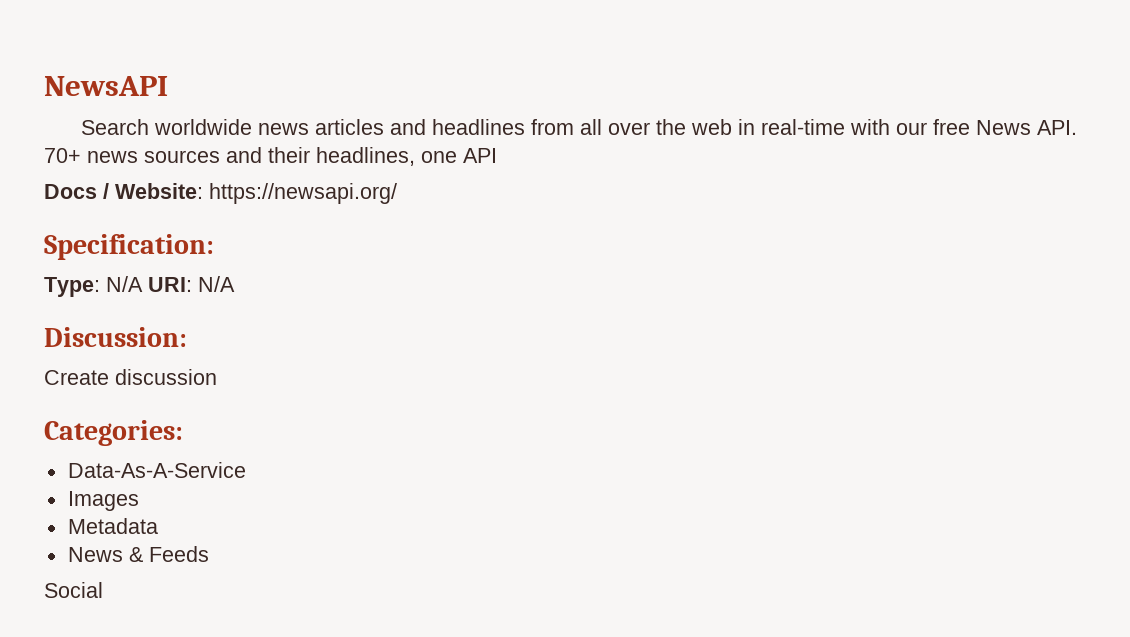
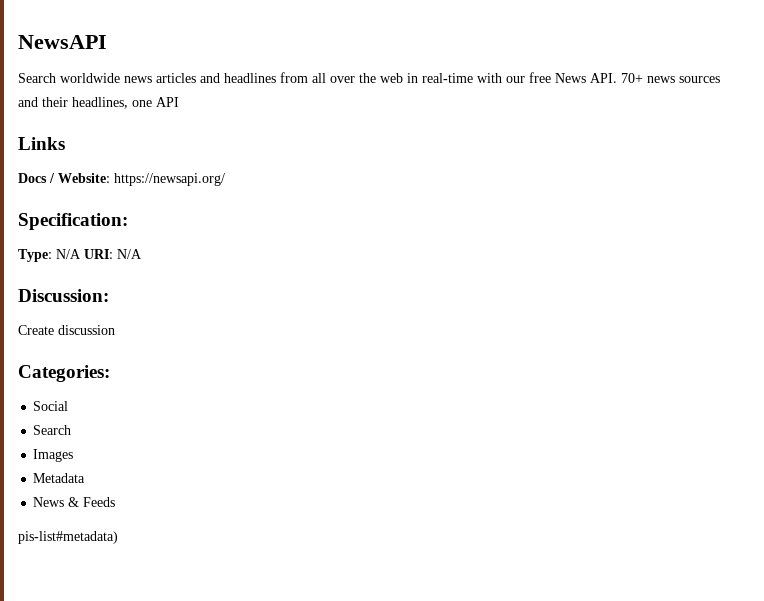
(497, 155) none -> [18,137,65,150] // Links
[67,462,246,478] Data-As-A-Service -> [33,401,69,411] [33,425,72,435] Social // Search
[44,582,103,598] Social -> [18,531,118,544] pis-list#metadata)

